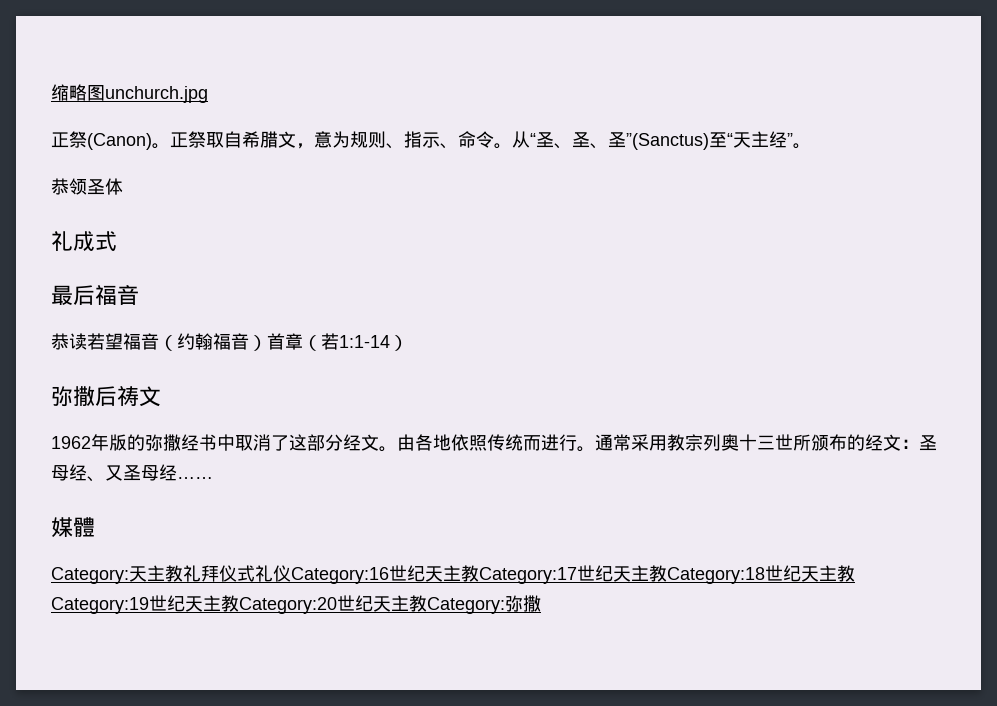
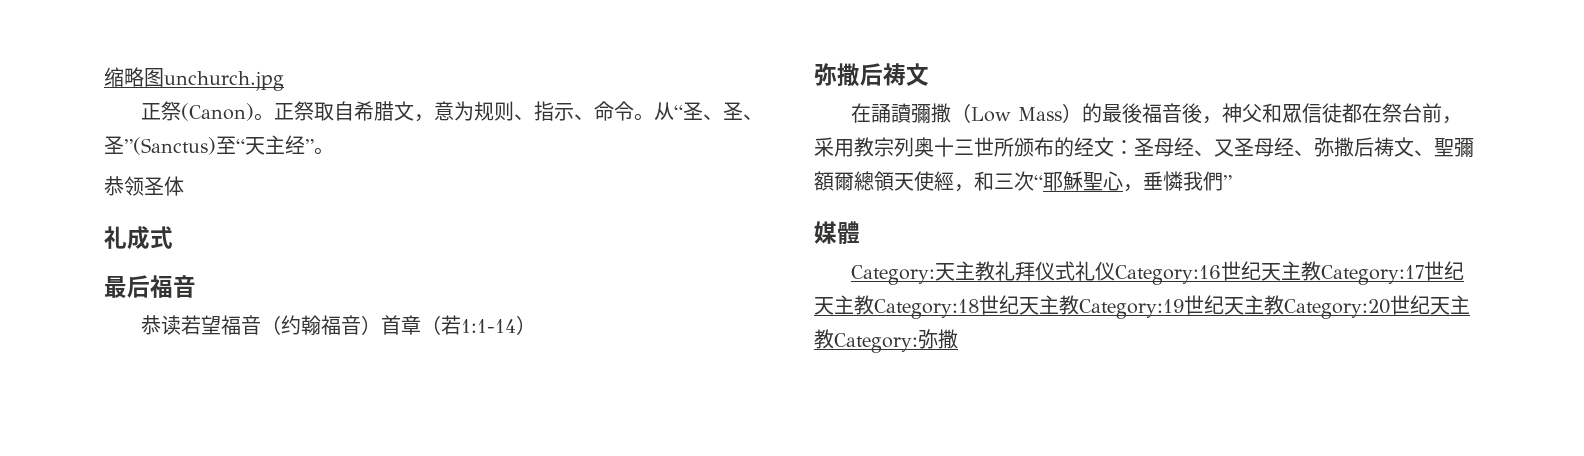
[51,434,631,452] 1962年版的弥撒经书中取消了这部分经文。由各地依照传统而进行。通常 -> [850,103,1462,124] 在誦讀彌撒（Low Mass）的最後福音後，神父和眾信徒都在祭台前，
[177,477,213,479] …… -> [1294,137,1474,157] [814,171,1232,192] 、弥撒后祷文、聖彌額爾總領天使經，和三次“耶穌聖心，垂憐我們”

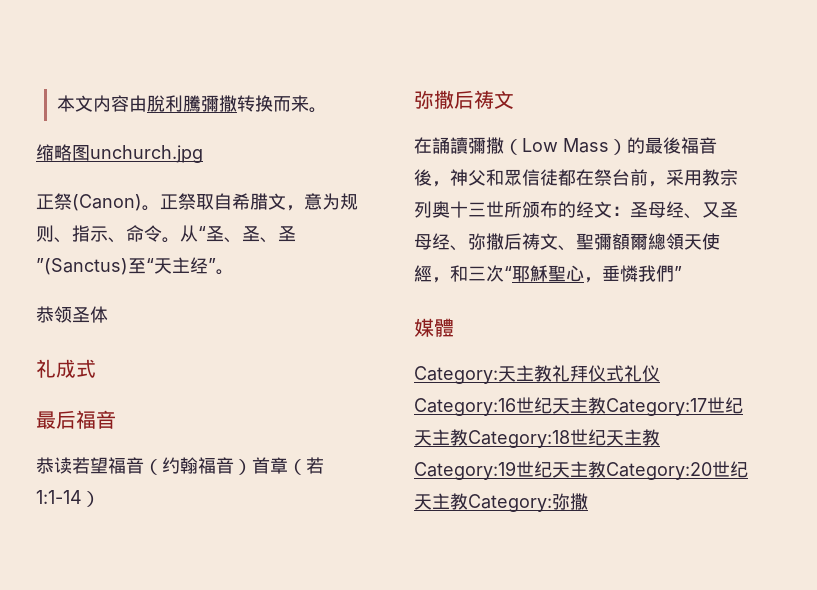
(104, 77) none -> [56,95,327,113] 本文内容由脫利騰彌撒转换而来。 //

